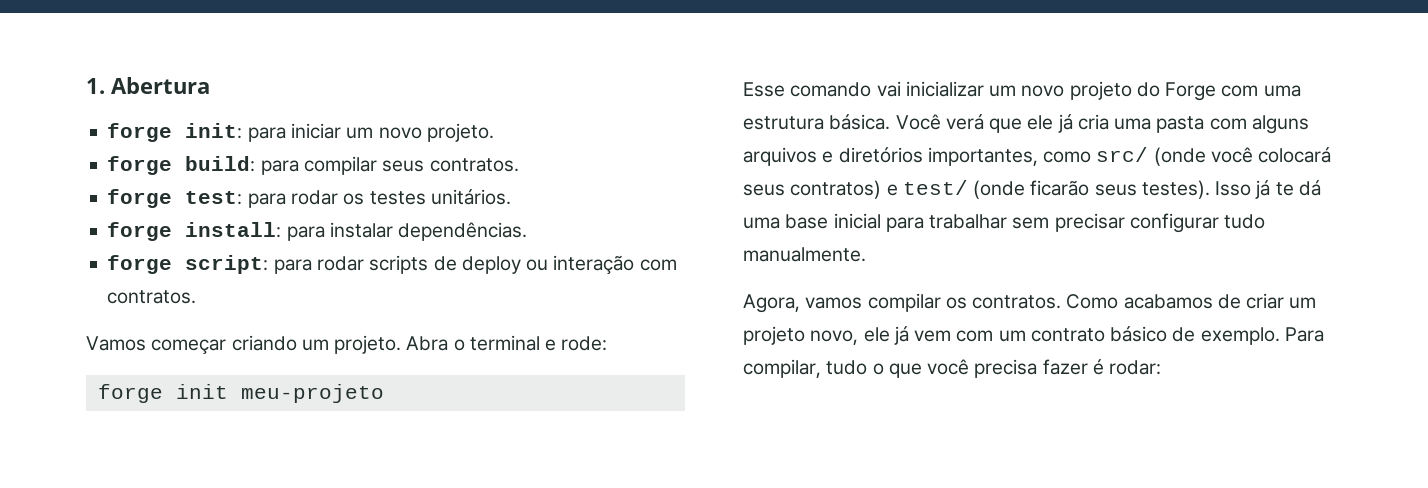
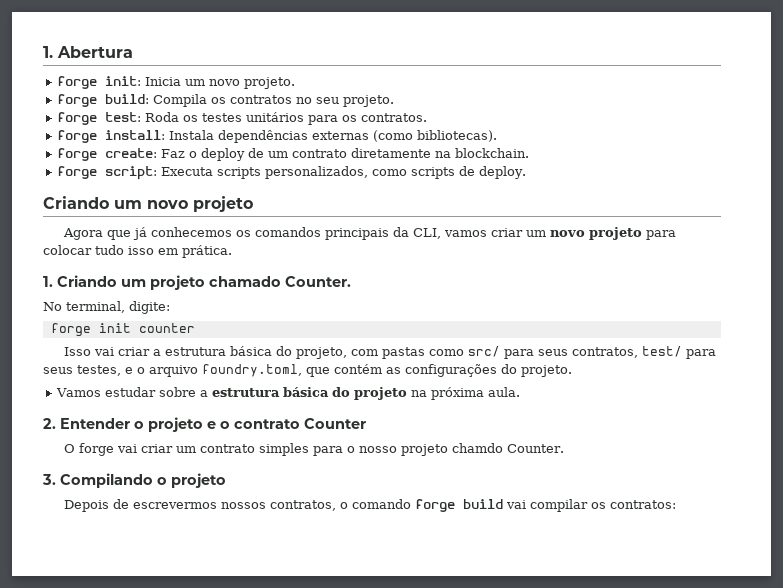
[247,123,341,142] para iniciar -> [145,77,182,86] Inicia
[260,156,519,175] [107,189,511,208] [107,222,528,241] [107,255,677,275] [107,290,197,304] [86,335,608,355] [97,384,384,403] [743,81,1301,101] [743,114,1309,134] [743,147,1332,166] [743,180,1321,199] [743,213,1266,233] [743,247,866,262] [743,293,1317,313] [743,326,1324,345] [743,359,1162,378] para compilar seus contratos. // forge test: para rodar os testes unitários. // forge install: para instalar dependências. // forge script: para rodar scripts de deploy ou interação com contratos. // Vamos começar criando um projeto. Abra o terminal e rode: // forge init meu-projeto // Esse comando vai inicializar um novo projeto do Forge com uma estrutura básica. Você verá que ele já cria uma pasta com alguns arquivos e diretórios importantes, como src/ (onde você colocará seus contratos) e test/ (onde ficarão seus testes). Isso já te dá uma base inicial para trabalhar sem precisar configurar tudo manualmente. // Agora, vamos compilar os contratos. Como acabamos de criar um projeto novo, ele já vem com um contrato básico de exemplo. Para compilar, tudo o que você precisa fazer é rodar: -> [153,94,395,107] [57,112,428,125] [57,130,498,143] [57,148,530,161] [57,166,527,180] [43,196,253,212] [62,227,676,240] [43,245,232,258] [43,275,351,290] [43,301,170,314] [50,323,195,337] [63,346,716,359] [43,364,572,377] [56,387,521,400] [43,417,366,432] [63,443,564,456] [42,473,226,488] [63,499,676,512] Compila os contratos no seu projeto. // forge test: Roda os testes unitários para os contratos. // forge install: Instala dependências externas (como bibliotecas). // forge create: Faz o deploy de um contrato diretamente na blockchain. // forge script: Executa scripts personalizados, como scripts de deploy. // Criando um novo projeto // Agora que já conhecemos os comandos principais da CLI, vamos criar um novo projeto para colocar tudo isso em prática. // 1. Criando um projeto chamado Counter. // No terminal, digite: // forge init counter // Isso vai criar a estrutura básica do projeto, com pastas como src/ para seus contratos, test/ para seus testes, e o arquivo foundry.toml, que contém as configurações do projeto. // Vamos estudar sobre a estrutura básica do projeto na próxima aula. // 2. Entender o projeto e o contrato Counter // O forge vai criar um contrato simples para o nosso projeto chamdo Counter. // 3. Compilando o projeto // Depois de escrevermos nossos contratos, o comando forge build vai compilar os contratos:

